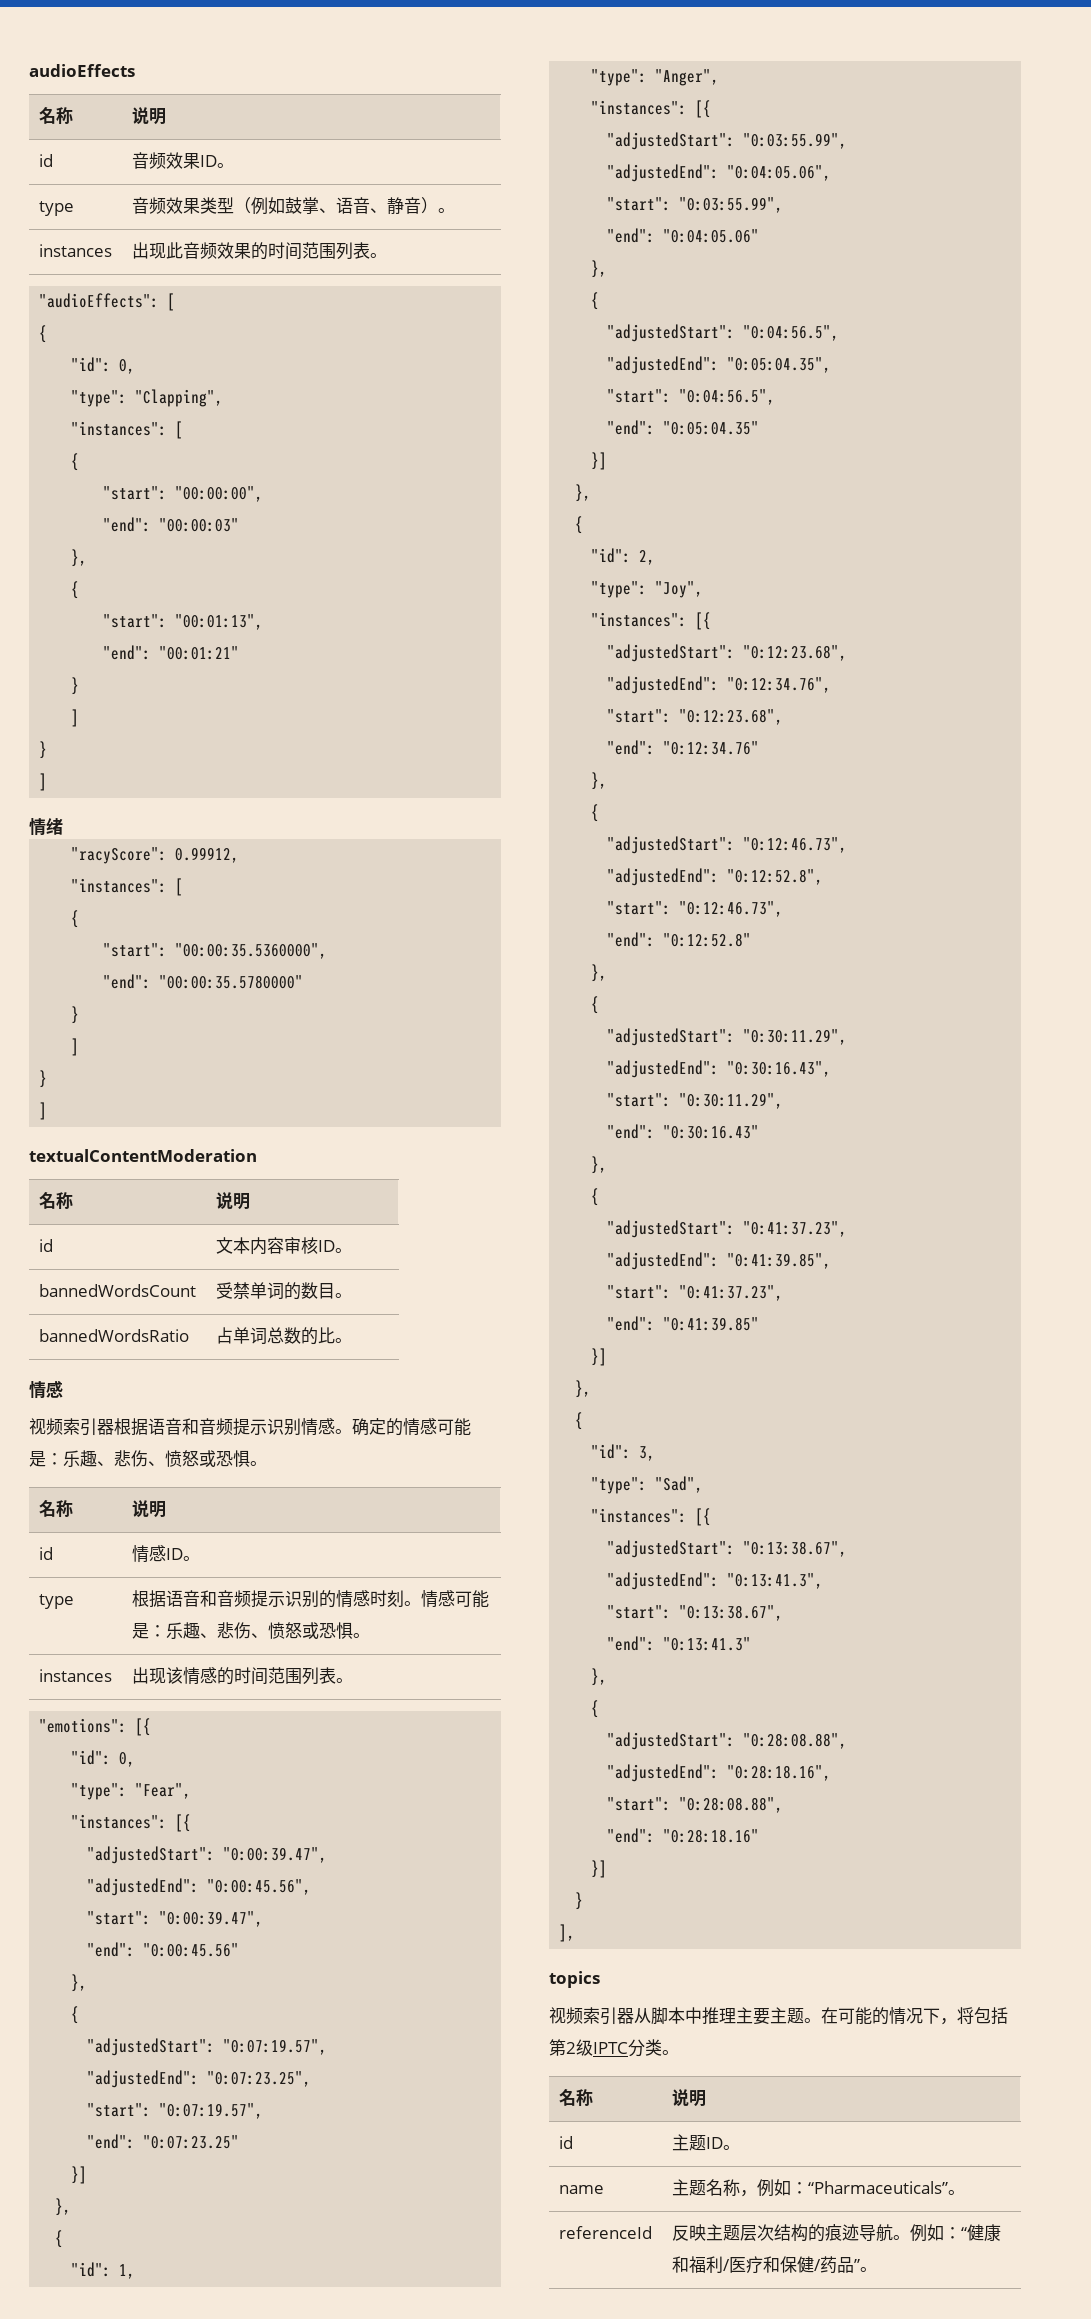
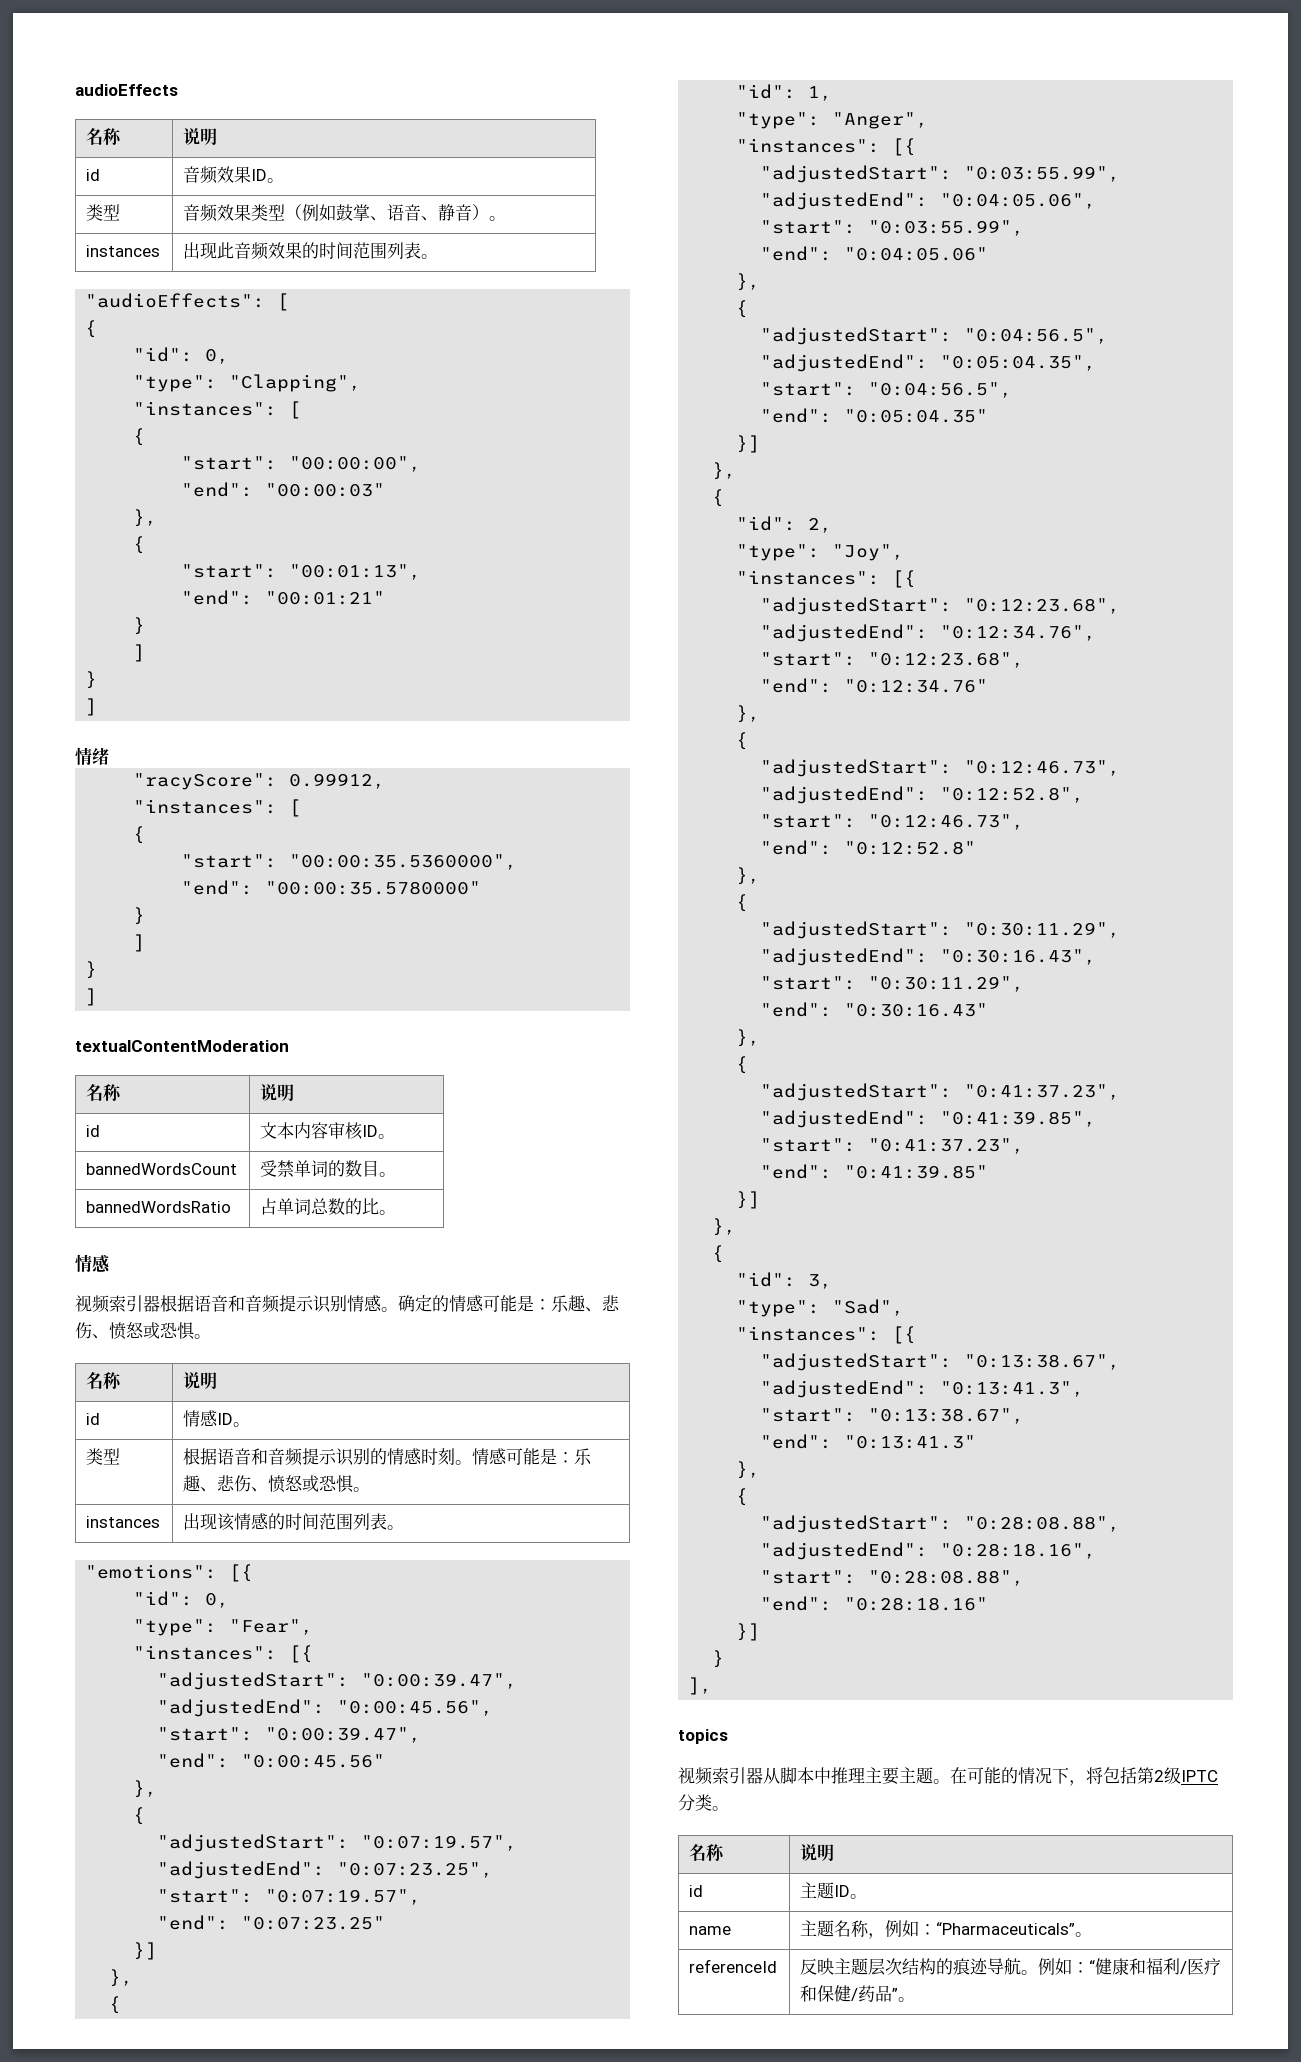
[38,201,74,216] type -> [86,204,121,221] 类型
[38,1594,74,1609] type -> [86,1448,121,1465] 类型

